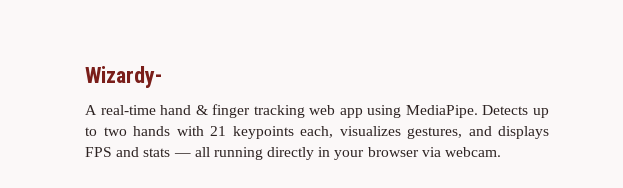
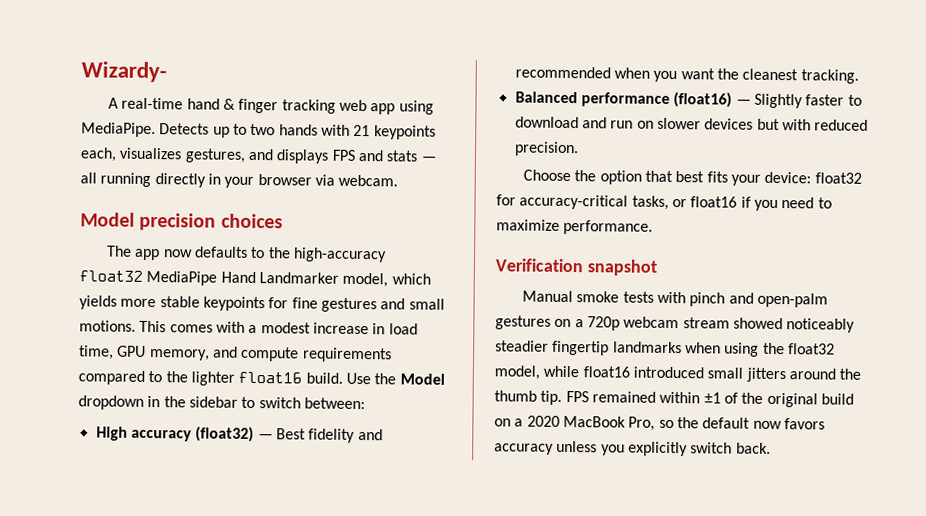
(502, 152) none -> [80,212,283,231] [106,245,387,263] [79,270,431,288] [79,295,445,313] [79,320,418,335] [79,345,392,363] [78,370,445,386] [78,395,365,410] [95,426,383,443] [514,66,859,84] [514,91,862,109] [514,116,869,131] [513,141,579,157] [523,169,862,186] [496,194,832,212] [496,219,654,235] [495,258,657,276] [522,290,828,308] [495,315,856,333] [495,340,835,357] [494,365,862,383] [494,390,854,408] [494,415,825,431] [494,440,771,457] // Model precision choices // The app now defaults to the high-accuracy float32 MediaPipe Hand Landmarker model, which yields more stable keypoints for fine gestures and small motions. This comes with a modest increase in load time, GPU memory, and compute requirements compared to the lighter float16 build. Use the Model dropdown in the sidebar to switch between: // High accuracy (float32) — Best fidelity and recommended when you want the cleanest tracking. // Balanced performance (float16) — Slightly faster to download and run on slower devices but with reduced precision. // Choose the option that best fits your device: float32 for accuracy-critical tasks, or float16 if you need to maximize performance. // Verification snapshot // Manual smoke tests with pinch and open-palm gestures on a 720p webcam stream showed noticeably steadier fingertip landmarks when using the float32 model, while float16 introduced small jitters around the thumb tip. FPS remained within ±1 of the original build on a 2020 MacBook Pro, so the default now favors accuracy unless you explicitly switch back.

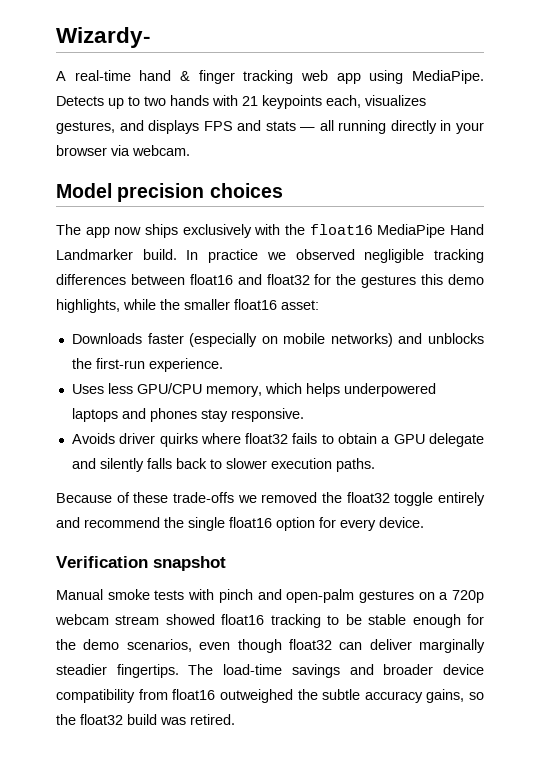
[194,246,387,263] [79,270,431,288] [79,295,445,313] [79,320,418,335] [79,345,392,363] [78,370,445,386] [78,395,365,410] [95,426,383,443] [514,66,859,84] [514,91,862,109] [514,116,869,131] [513,141,579,157] [523,169,862,186] [496,194,832,212] [496,219,654,235] defaults to the high-accuracy float32 MediaPipe Hand Landmarker model, which yields more stable keypoints for fine gestures and small motions. This comes with a modest increase in load time, GPU memory, and compute requirements compared to the lighter float16 build. Use the Model dropdown in the sidebar to switch between: // High accuracy (float32) — Best fidelity and recommended when you want the cleanest tracking. // Balanced performance (float16) — Slightly faster to download and run on slower devices but with reduced precision. // Choose the option that best fits your device: float32 for accuracy-critical tasks, or float16 if you need to maximize performance. -> [145,224,484,238] [56,249,485,263] [56,274,485,288] [56,299,319,313] [71,333,484,347] [71,358,223,372] [71,383,436,397] [71,408,304,422] [71,433,485,447] [71,458,375,472] [56,492,486,506] [56,517,424,531] ships exclusively with the float16 MediaPipe Hand Landmarker build. In practice we observed negligible tracking differences between float16 and float32 for the gestures this demo highlights, while the smaller float16 asset: // Downloads faster (especially on mobile networks) and unblocks the first-run experience. // Uses less GPU/CPU memory, which helps underpowered laptops and phones stay responsive. // Avoids driver quirks where float32 fails to obtain a GPU delegate and silently falls back to slower execution paths. // Because of these trade-offs we removed the float32 toggle entirely and recommend the single float16 option for every device.
[786,318,856,333] [495,340,835,357] [494,365,862,383] [494,390,854,408] [494,415,825,431] [494,440,771,457] noticeably steadier fingertip landmarks when using the float32 model, while float16 introduced small jitters around the thumb tip. FPS remained within ±1 of the original build on a 2020 MacBook Pro, so the default now favors accuracy unless you explicitly switch back. -> [221,614,485,628] [56,639,485,653] [56,664,485,678] [56,689,484,703] [56,714,235,725] float16 tracking to be stable enough for the demo scenarios, even though float32 can deliver marginally steadier fingertips. The load-time savings and broader device compatibility from float16 outweighed the subtle accuracy gains, so the float32 build was retired.

